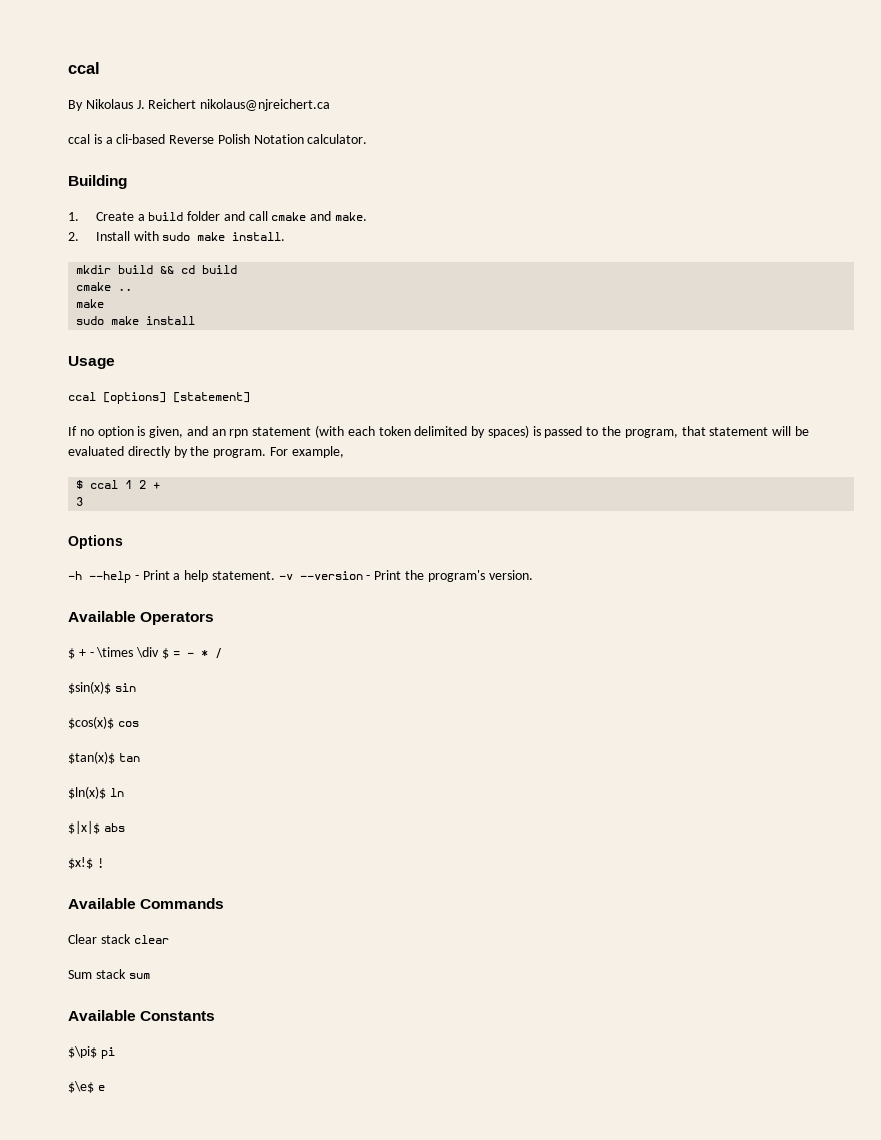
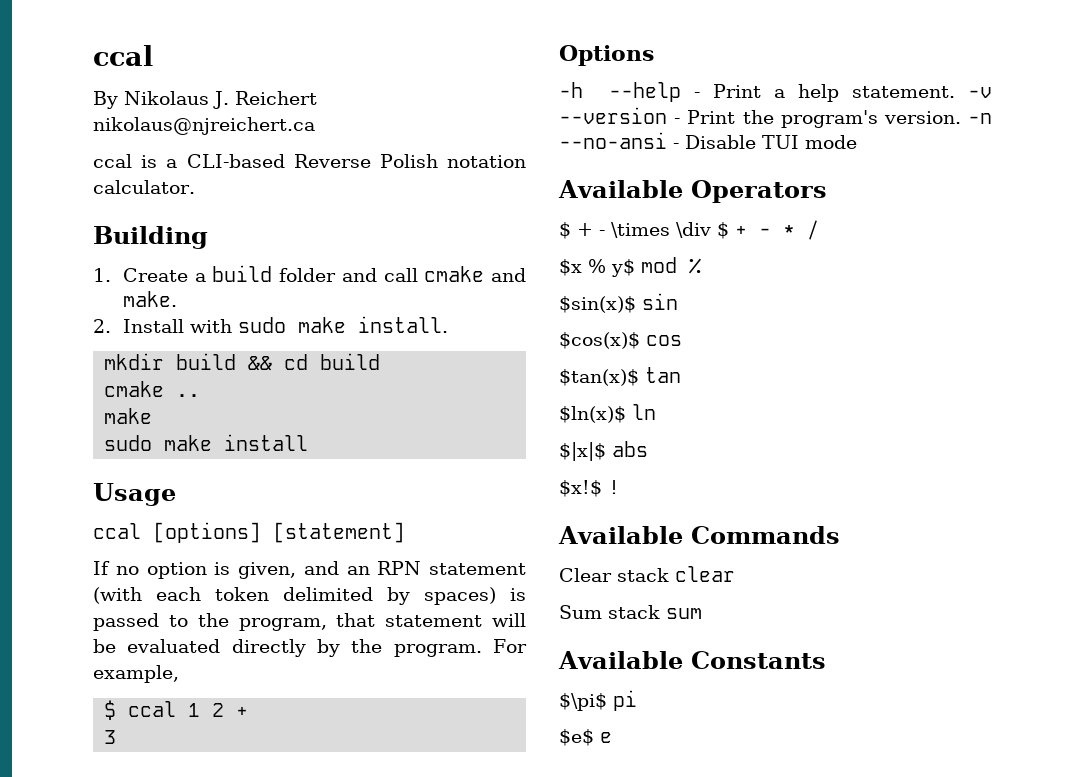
[116,134,166,144] cli-based -> [186,154,285,168] CLI-based
[253,134,304,144] Notation -> [447,155,526,168] notation
[229,429,249,438] rpn -> [377,561,422,575] RPN
(533, 575) none -> [968,113,992,124] [559,132,857,149] -n --no-ansi - Disable TUI mode
[172,651,180,657] = -> [735,226,747,236] +
(222, 653) none -> [559,257,701,277] // $x % y$ mod %
[68,1081,94,1093] $\e$ -> [559,729,594,746] $e$

